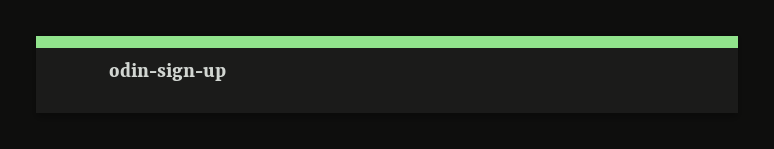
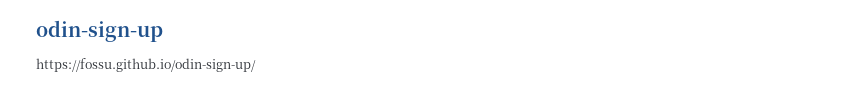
(226, 71) none -> [36,58,256,72] // https://fossu.github.io/odin-sign-up/

